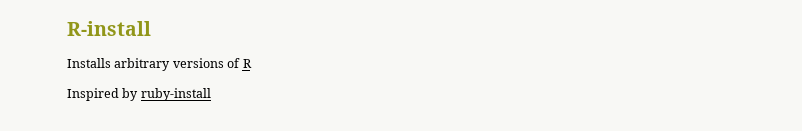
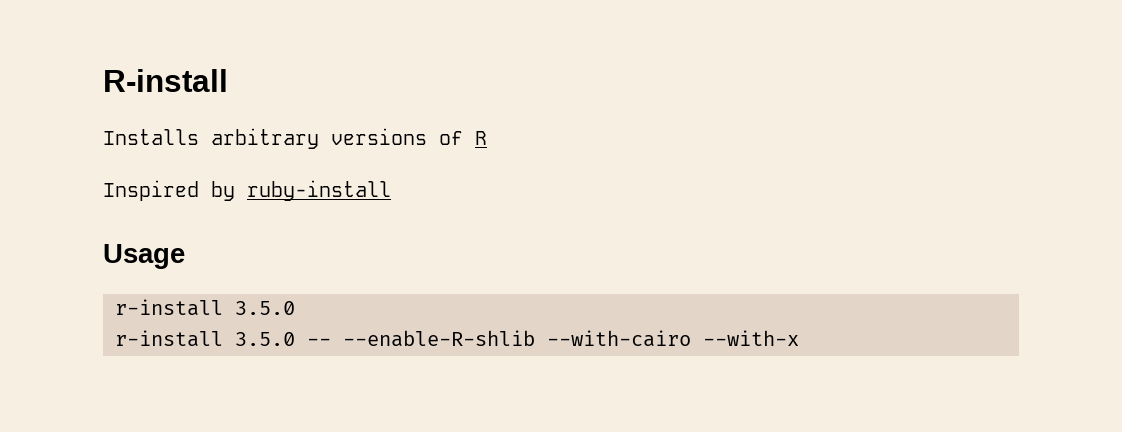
(211, 94) none -> [103,244,185,269] [115,299,295,316] [115,330,799,347] // Usage // r-install 3.5.0 // r-install 3.5.0 -- --enable-R-shlib --with-cairo --with-x

